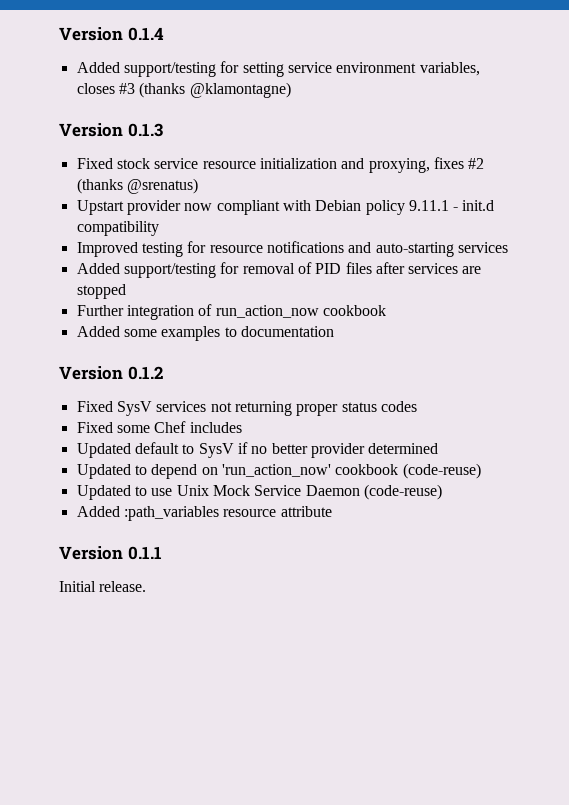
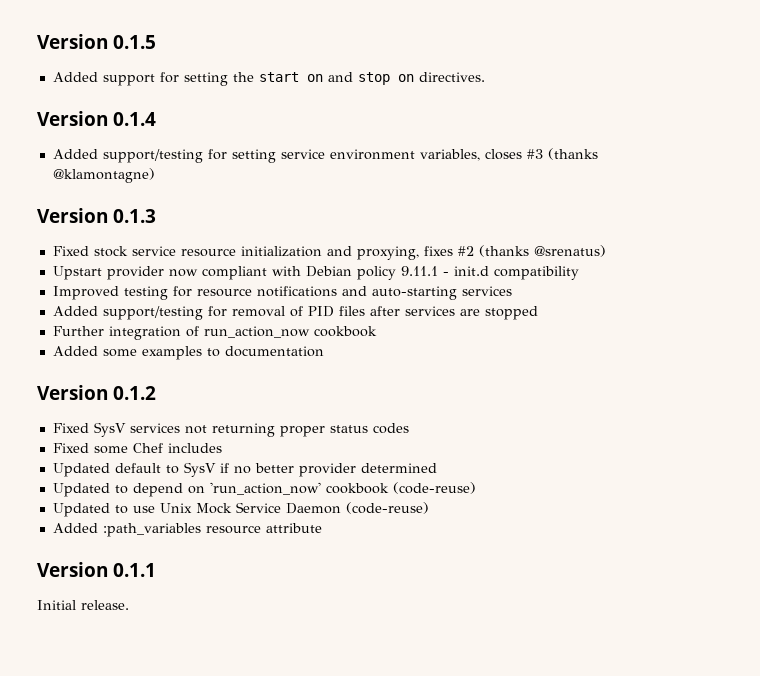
[59,27,123,41] Version -> [37,34,157,49] [52,72,485,86] [37,111,108,126] Version 0.1.5 // Added support for setting the start on and stop on directives. // Version

